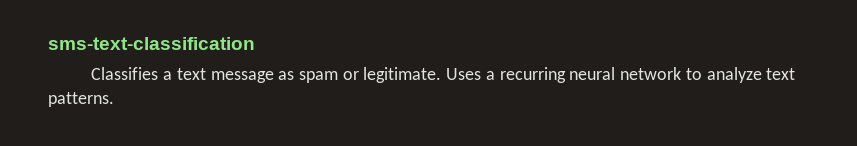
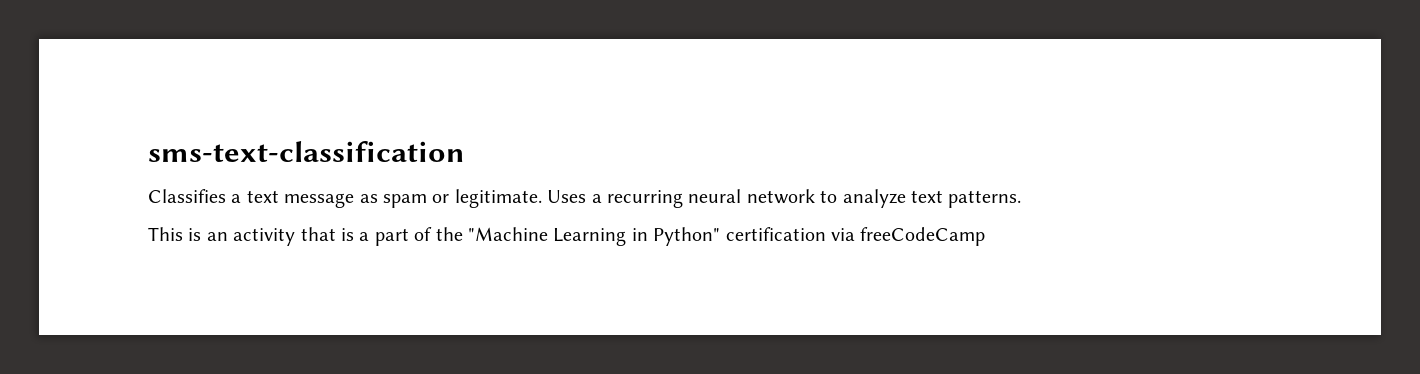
(114, 99) none -> [148,227,986,246] // This is an activity that is a part of the "Machine Learning in Python" certification via freeCodeCamp

